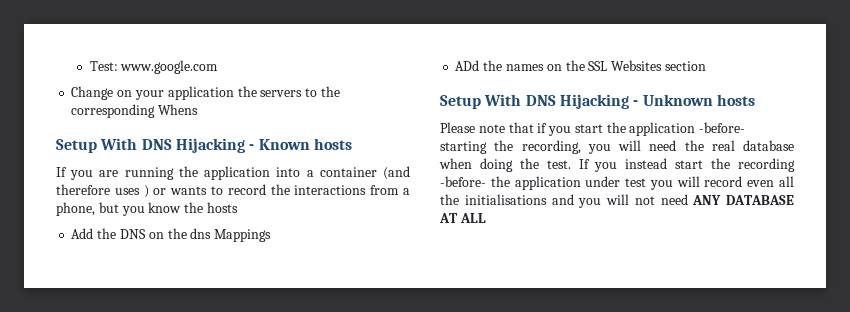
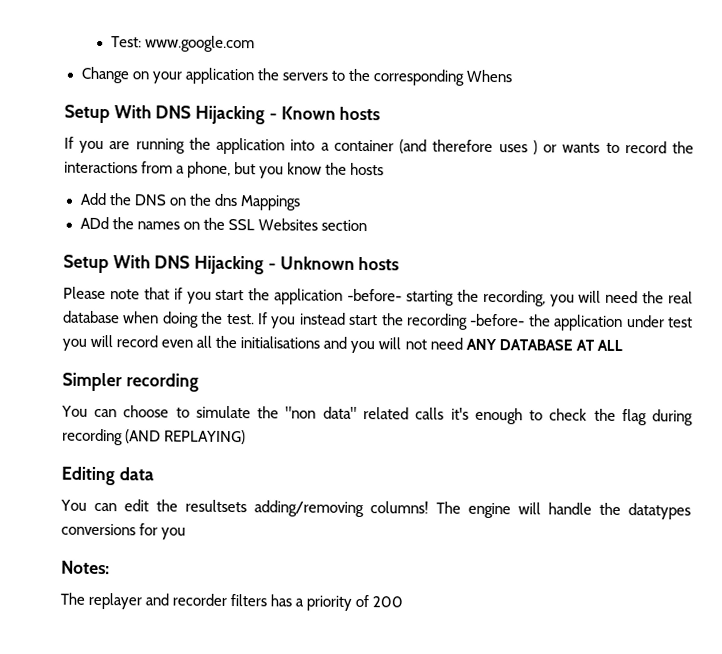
(486, 218) none -> [62,372,199,392] [61,405,693,426] [62,428,247,446] [61,466,154,486] [60,499,691,520] [61,523,187,540] [61,560,110,575] [60,592,404,611] // Simpler recording // You can choose to simulate the "non data" related calls it's enough to check the flag during recording (AND REPLAYING) // Editing data // You can edit the resultsets adding/removing columns! The engine will handle the datatypes conversions for you // Notes: // The replayer and recorder filters has a priority of 200

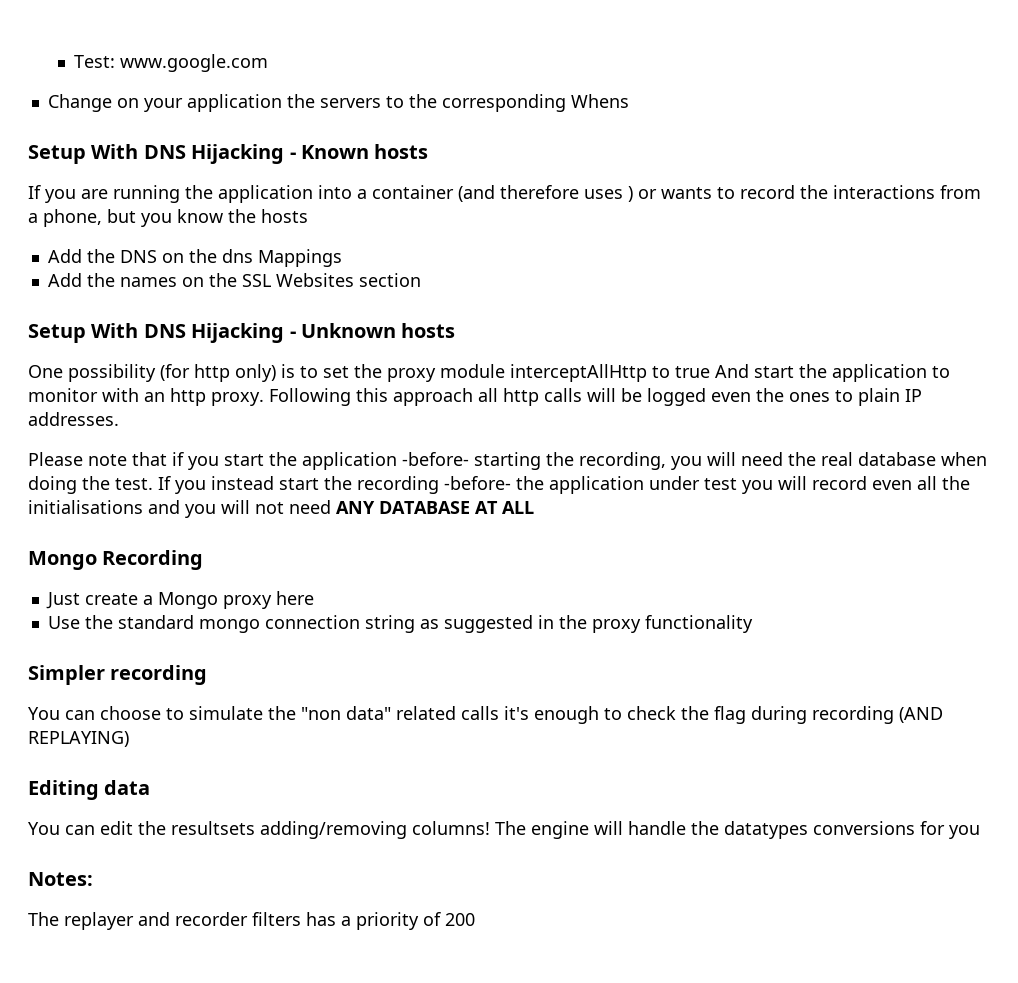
[79,216,109,230] ADd -> [47,273,82,287] Add
(400, 263) none -> [28,364,950,382] [28,388,922,406] [28,412,119,426] // One possibility (for http only) is to set the proxy module interceptAllHttp to true And start the application to monitor with an http proxy. Following this approach all http calls will be logged even the ones to plain IP addresses.
(623, 345) none -> [28,550,204,570] [45,591,314,609] [47,615,753,633] // Mongo Recording // Just create a Mongo proxy here // Use the standard mongo connection string as suggested in the proxy functionality

